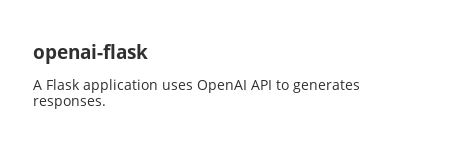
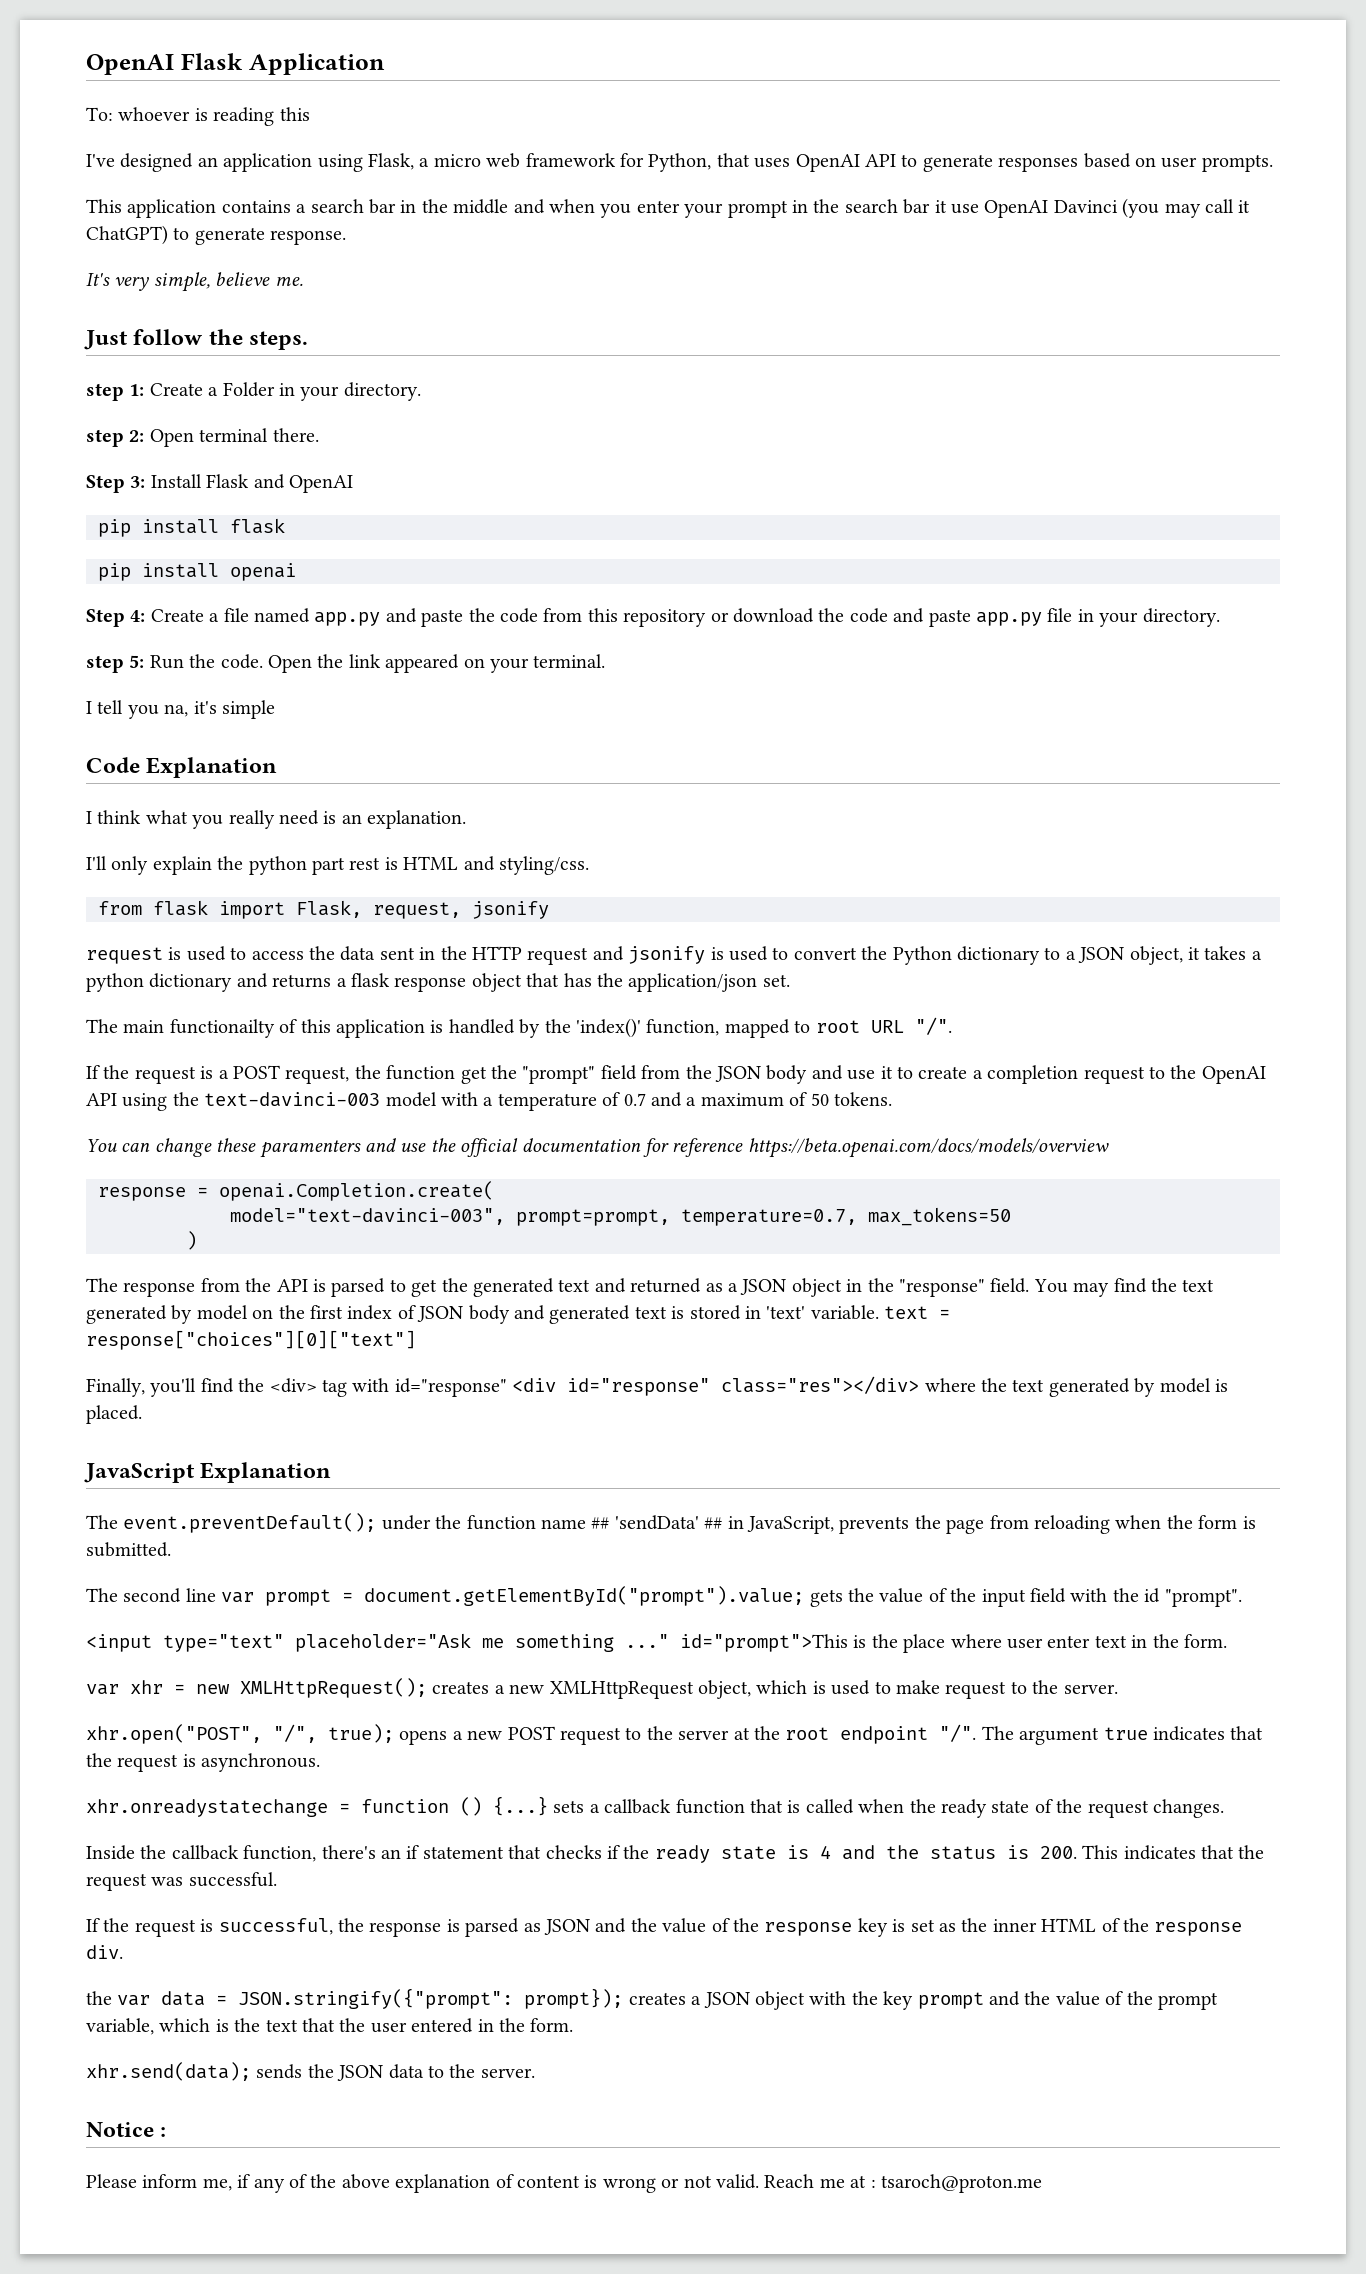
[33,44,148,64] [33,79,360,93] [33,98,106,109] openai-flask // A Flask application uses OpenAI API to generates responses. -> [86,53,385,75] [86,107,310,126] [86,153,1273,172] [86,198,1251,218] [86,225,347,245] [86,272,303,292] [84,329,309,350] [86,382,421,401] [86,428,319,447] [86,474,353,493] [98,518,285,537] [98,563,296,581] [86,608,1220,627] [86,654,606,673] [86,700,275,719] [86,757,278,778] [86,810,467,829] [86,856,589,875] [98,900,549,919] [86,946,1262,965] [86,973,790,992] [86,1017,952,1038] [86,1065,1266,1084] [86,1092,892,1111] [86,1138,1109,1158] [98,1181,494,1201] [230,1207,1011,1226] [186,1231,197,1250] [86,1278,1215,1297] [86,1305,951,1324] [86,1330,416,1350] [86,1376,1228,1397] [86,1405,142,1424] [84,1462,332,1483] [86,1513,1256,1534] [86,1542,171,1557] [86,1586,1242,1607] [86,1633,1227,1653] [86,1678,1118,1699] [86,1724,1264,1745] [86,1753,321,1772] [86,1796,1224,1818] [86,1845,1265,1863] [86,1872,277,1891] [86,1918,1243,1937] [86,1945,123,1959] [86,1988,1218,2010] [86,2018,574,2035] [86,2062,535,2081] [86,2122,167,2137] [86,2174,1042,2193] OpenAI Flask Application // To: whoever is reading this // I've designed an application using Flask, a micro web framework for Python, that uses OpenAI API to generate responses based on user prompts. // This application contains a search bar in the middle and when you enter your prompt in the search bar it use OpenAI Davinci (you may call it ChatGPT) to generate response. // It's very simple, believe me. // Just follow the steps. // step 1: Create a Folder in your directory. // step 2: Open terminal there. // Step 3: Install Flask and OpenAI // pip install flask // pip install openai // Step 4: Create a file named app.py and paste the code from this repository or download the code and paste app.py file in your directory. // step 5: Run the code. Open the link appeared on your terminal. // I tell you na, it's simple // Code Explanation // I think what you really need is an explanation. // I'll only explain the python part rest is HTML and styling/css. // from flask import Flask, request, jsonify // request is used to access the data sent in the HTTP request and jsonify is used to convert the Python dictionary to a JSON object, it takes a python dictionary and returns a flask response object that has the application/json set. // The main functionailty of this application is handled by the 'index()' function, mapped to root URL "/". // If the request is a POST request, the function get the "prompt" field from the JSON body and use it to create a completion request to the OpenAI API using the text-davinci-003 model with a temperature of 0.7 and a maximum of 50 tokens. // You can change these paramenters and use the official documentation for reference https://beta.openai.com/docs/models/overview // response = openai.Completion.create( // model="text-davinci-003", prompt=prompt, temperature=0.7, max_tokens=50 // ) // The response from the API is parsed to get the generated text and returned as a JSON object in the "response" field. You may find the text generated by model on the first index of JSON body and generated text is stored in 'text' variable. text = response["choices"][0]["text"] // Finally, you'll find the <div> tag with id="response" <div id="response" class="res"></div> where the text generated by model is placed. // JavaScript Explanation // The event.preventDefault(); under the function name ## 'sendData' ## in JavaScript, prevents the page from reloading when the form is submitted. // The second line var prompt = document.getElementById("prompt").value; gets the value of the input field with the id "prompt". // <input type="text" placeholder="Ask me something ..." id="prompt">This is the place where user enter text in the form. // var xhr = new XMLHttpRequest(); creates a new XMLHttpRequest object, which is used to make request to the server. // xhr.open("POST", "/", true); opens a new POST request to the server at the root endpoint "/". The argument true indicates that the request is asynchronous. // xhr.onreadystatechange = function () {...} sets a callback function that is called when the ready state of the request changes. // Inside the callback function, there's an if statement that checks if the ready state is 4 and the status is 200. This indicates that the request was successful. // If the request is successful, the response is parsed as JSON and the value of the response key is set as the inner HTML of the response div. // the var data = JSON.stringify({"prompt": prompt}); creates a JSON object with the key prompt and the value of the prompt variable, which is the text that the user entered in the form. // xhr.send(data); sends the JSON data to the server. // Notice : // Please inform me, if any of the above explanation of content is wrong or not valid. Reach me at : tsaroch@proton.me

